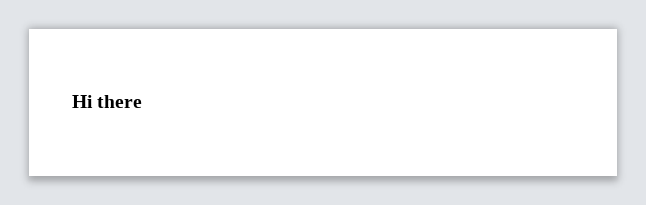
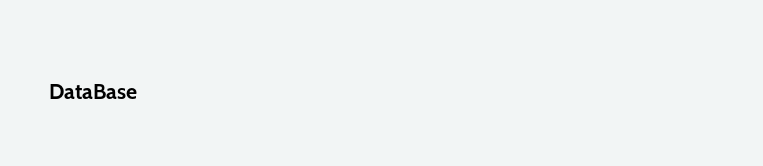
[72,95,143,108] Hi there -> [49,84,137,99] DataBase

